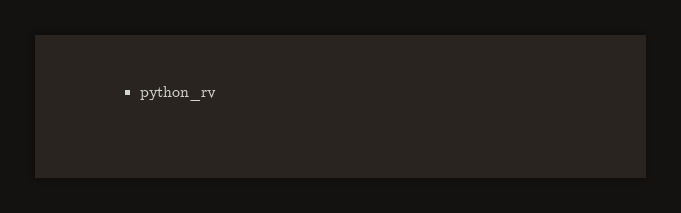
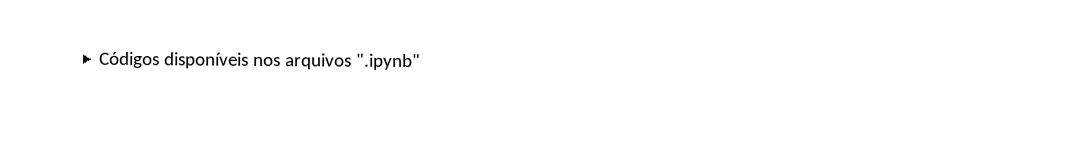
[139,86,216,101] python_rv -> [99,51,422,71] Códigos disponíveis nos arquivos ".ipynb"

